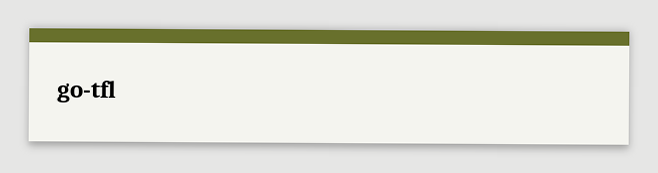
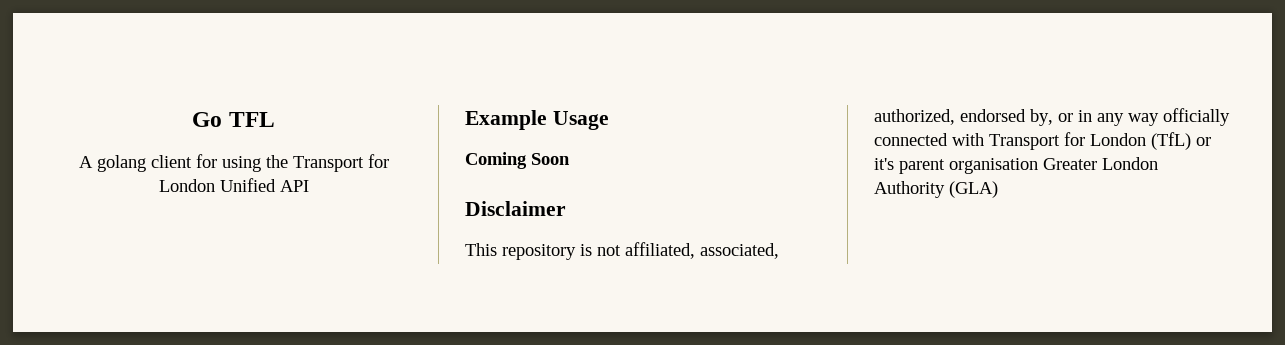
[56,80,117,103] go-tfl -> [192,112,275,127] [78,154,389,172] [158,178,309,192] [465,110,609,130] [465,152,570,169] [465,201,566,216] [465,242,779,260] [874,108,1230,126] [874,132,1211,150] [874,157,1158,174] [874,181,998,198] Go TFL // A golang client for using the Transport for London Unified API // Example Usage // Coming Soon // Disclaimer // This repository is not affiliated, associated, authorized, endorsed by, or in any way officially connected with Transport for London (TfL) or it's parent organisation Greater London Authority (GLA)

